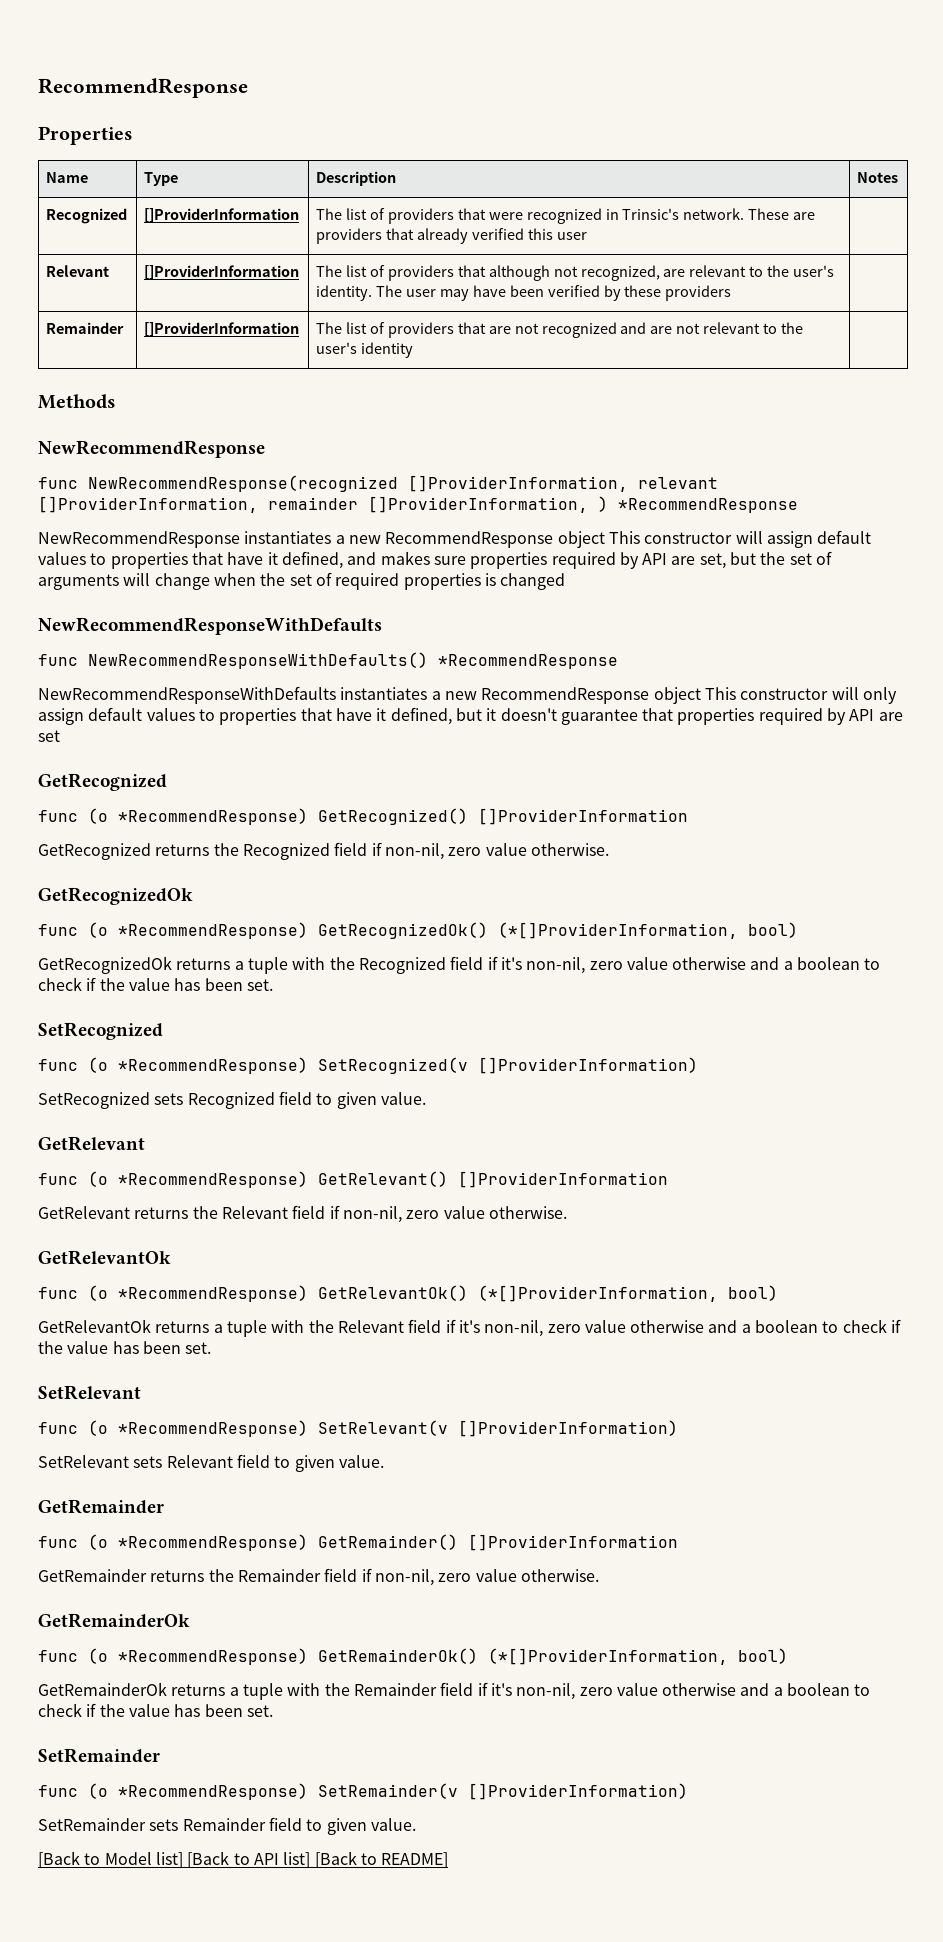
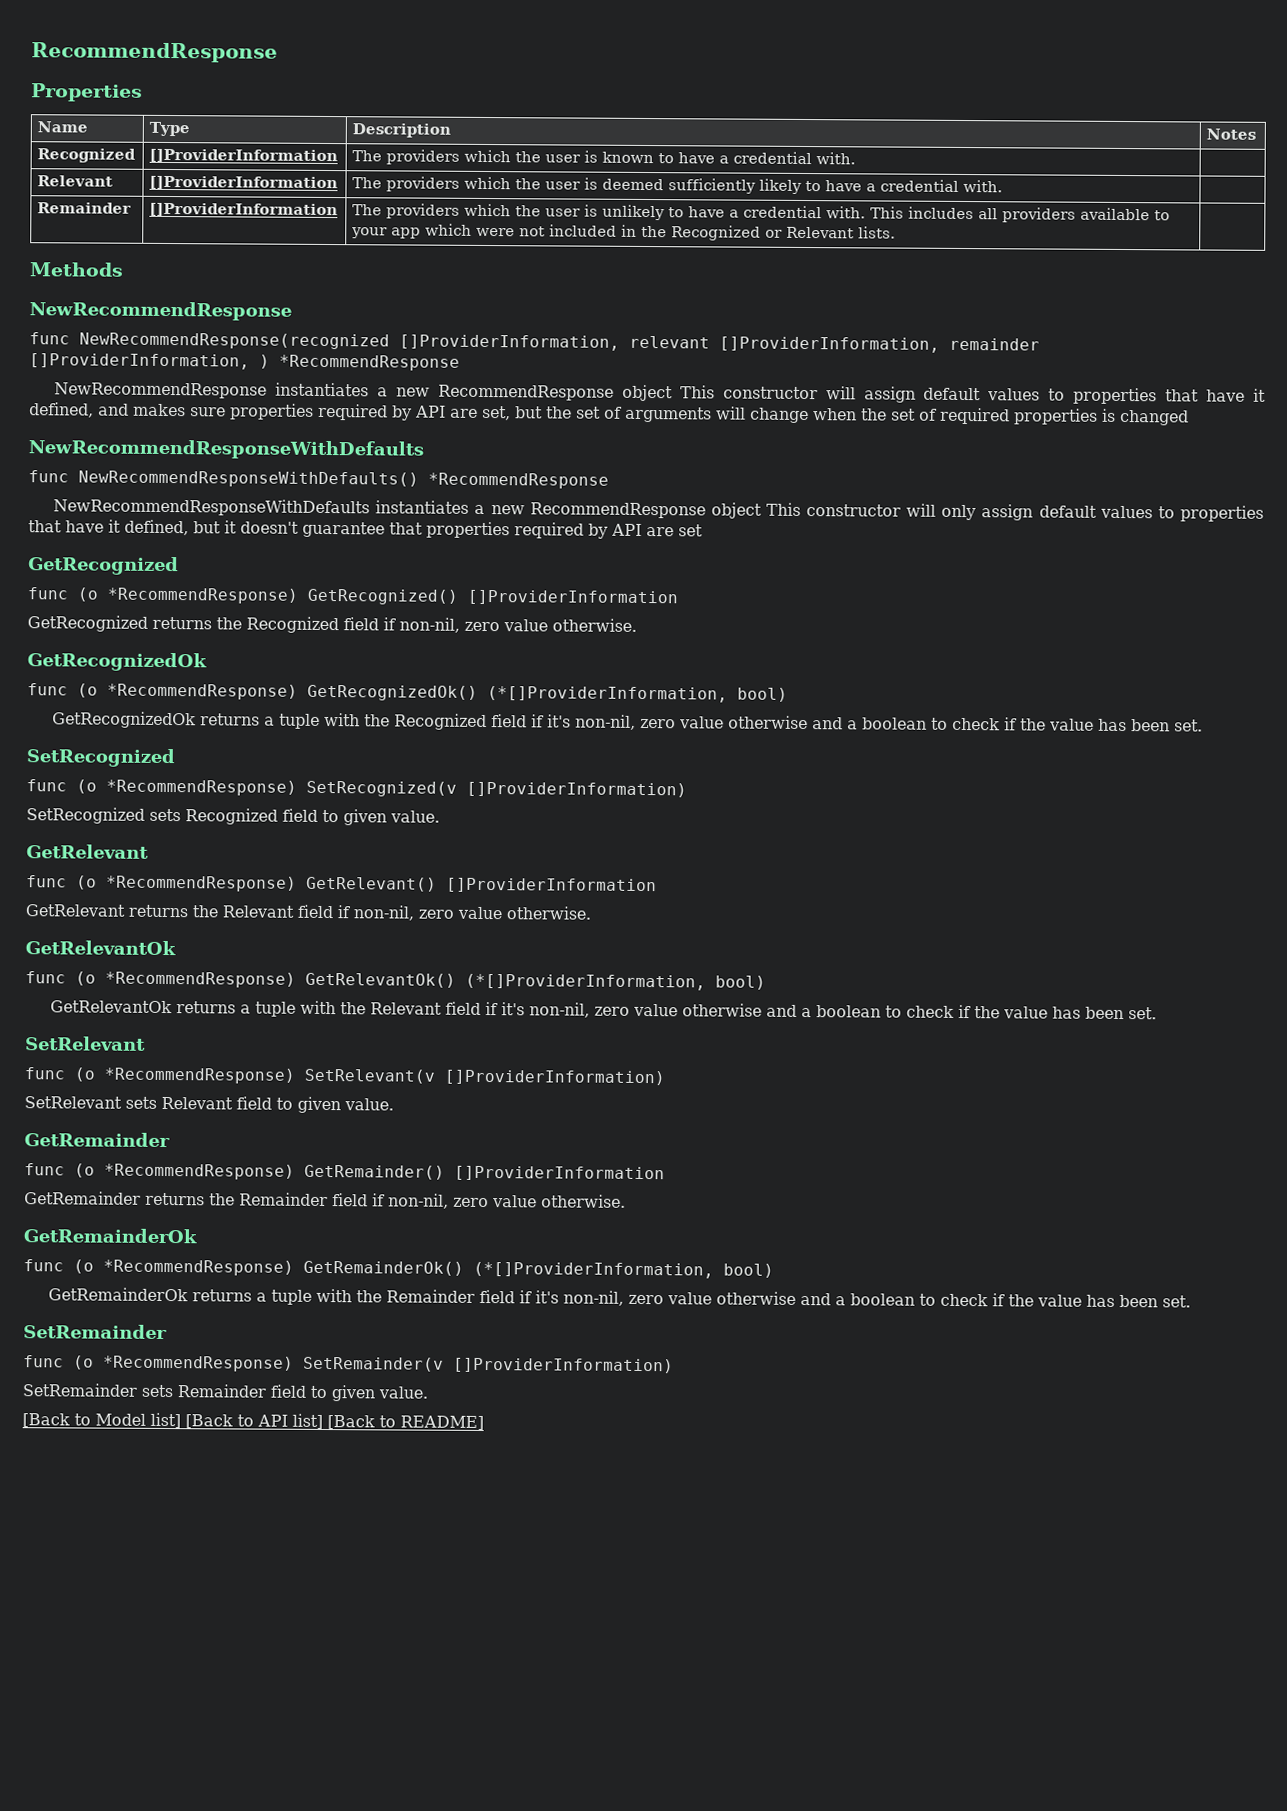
[346,208,816,224] [316,228,587,244] [46,265,110,277] [144,265,300,280] [316,265,835,281] [316,285,732,301] [46,322,125,334] [144,322,300,337] [316,322,804,338] [316,342,414,358] list of providers that were recognized in Trinsic's network. These are providers that already verified this user | // Relevant | []ProviderInformation | The list of providers that although not recognized, are relevant to the user's identity. The user may have been verified by these providers | // Remainder | []ProviderInformation | The list of providers that are not recognized and are not relevant to the user's identity -> [386,149,857,165] [37,175,114,187] [149,175,339,191] [352,176,1004,194] [37,202,133,214] [149,202,339,218] [352,203,1171,223] [351,223,897,241] providers which the user is known to have a credential with. | // Relevant | []ProviderInformation | The providers which the user is deemed sufficiently likely to have a credential with. | // Remainder | []ProviderInformation | The providers which the user is unlikely to have a credential with. This includes all providers available to your app which were not included in the Recognized or Relevant lists.

